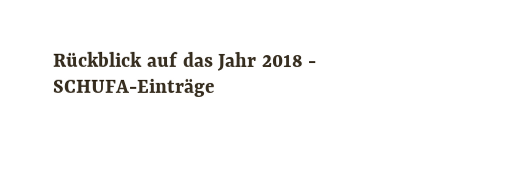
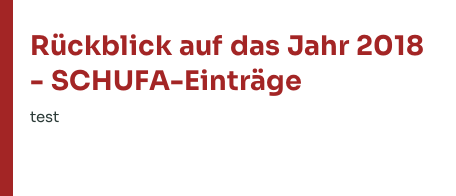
(215, 87) none -> [30,111,59,123] // test

